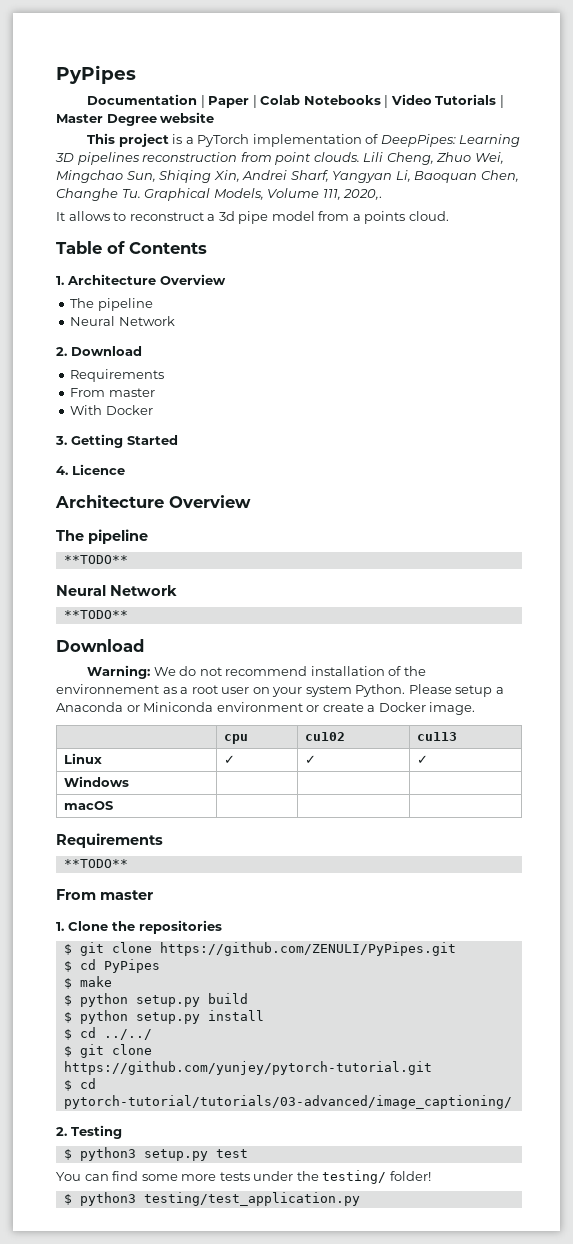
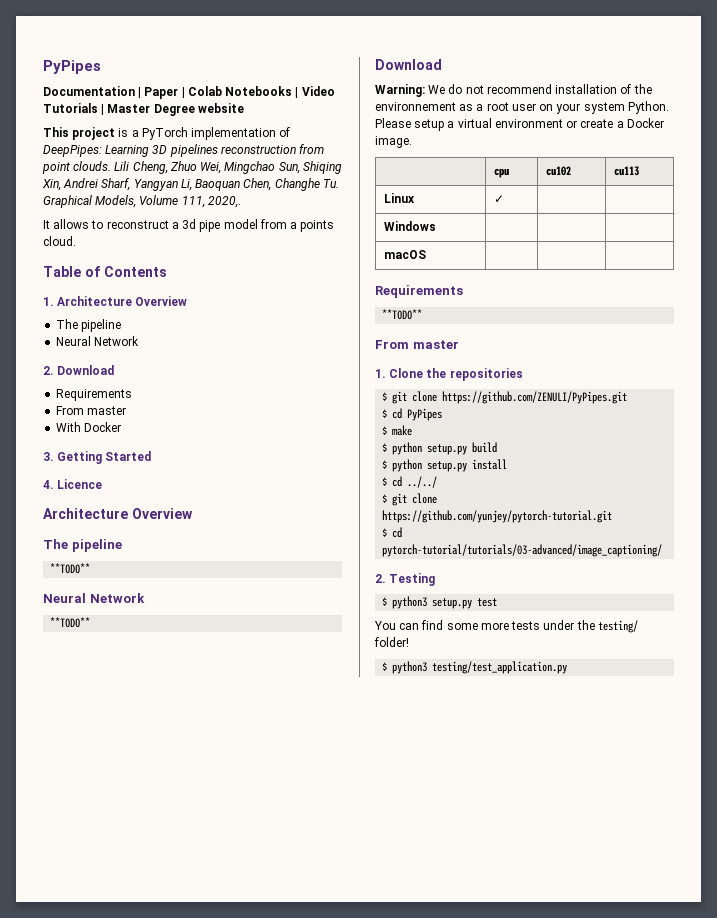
[56,702,214,712] Anaconda or Miniconda -> [457,118,492,128] virtual
[304,755,316,764] [416,755,428,764] ✓ | ✓ -> (504, 199) |

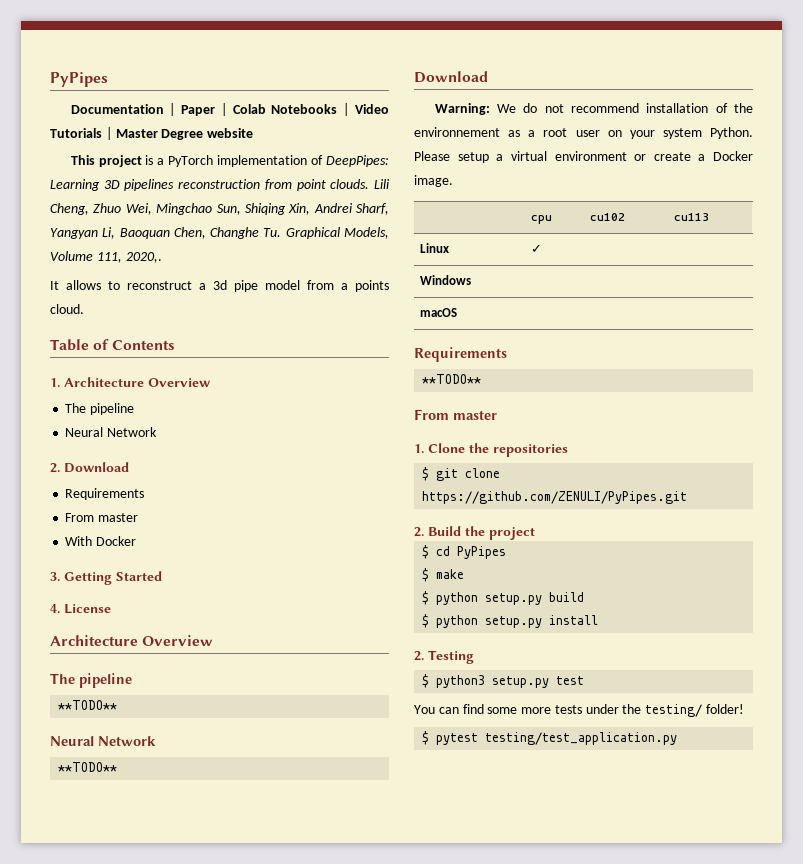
[57,479,103,489] Licence -> [64,604,111,614] License
(628, 397) none -> [414,526,535,540] // 2. Build the project
[382,476,438,488] [382,493,438,506] [382,510,613,523] [382,527,403,538] [382,544,663,557] // $ cd ../../ // $ git clone https://github.com/yunjey/pytorch-tutorial.git // $ cd pytorch-tutorial/tutorials/03-advanced/image_captioning/ -> (599, 620) none
[392,661,428,674] python3 -> [436,733,479,745] pytest

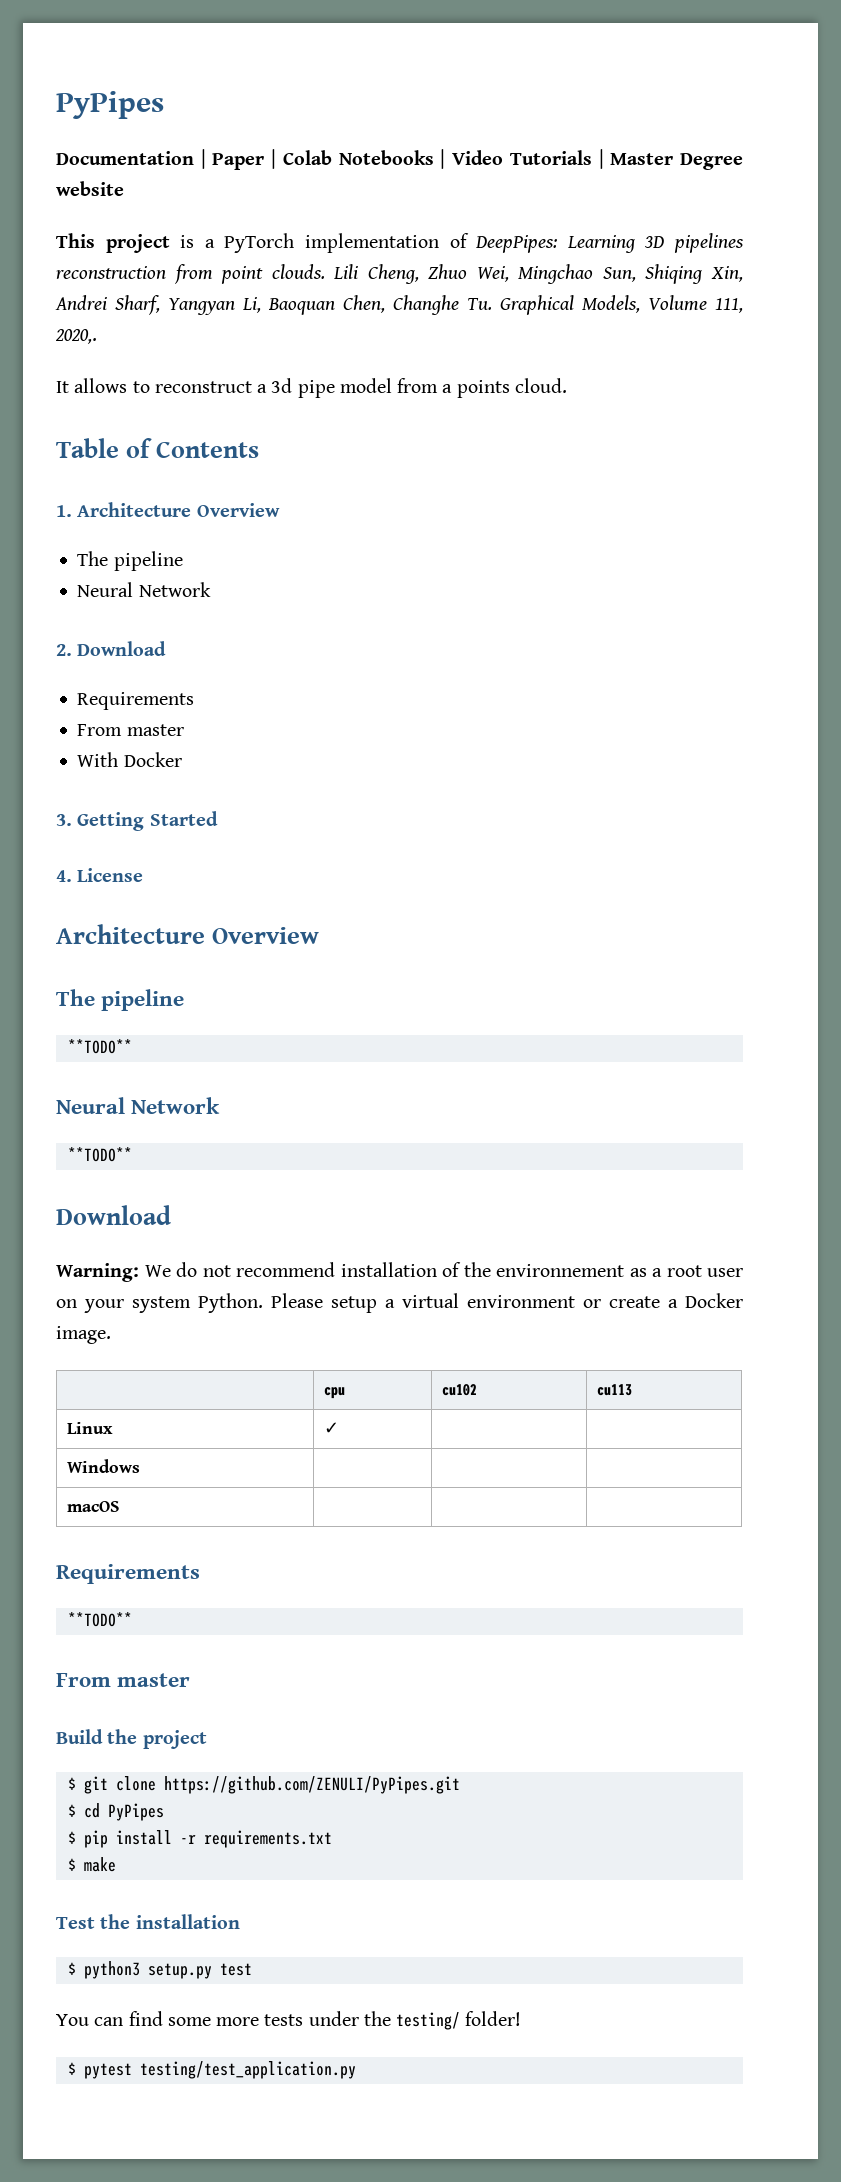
[414,443,568,457] 1. Clone the repositories -> [56,1729,207,1749] Build the project
[414,526,535,540] // 2. Build the project -> (460, 1785) none
[436,569,465,579] [422,591,585,605] [422,614,599,628] [414,650,474,664] make // $ python setup.py build // $ python setup.py install // 2. Testing -> [83,1830,332,1848] [67,1857,116,1872] [56,1914,240,1929] pip install -r requirements.txt // $ make // Test the installation

